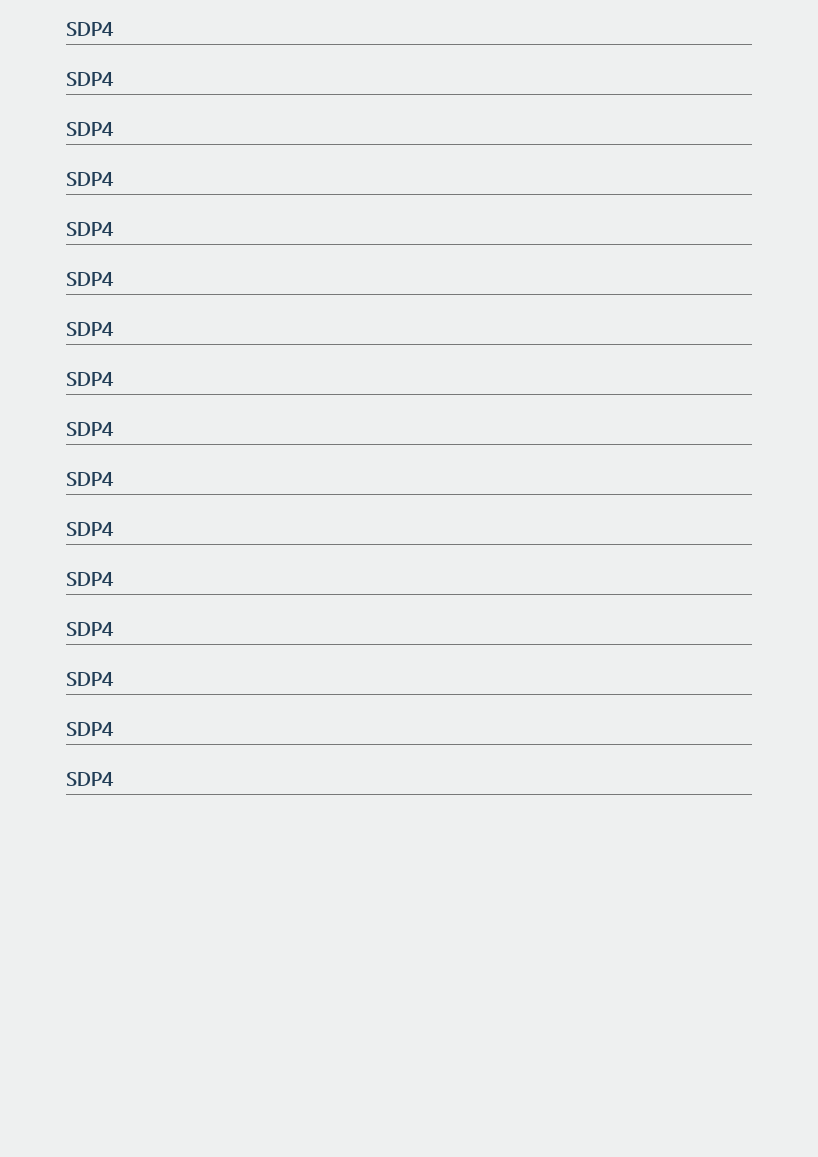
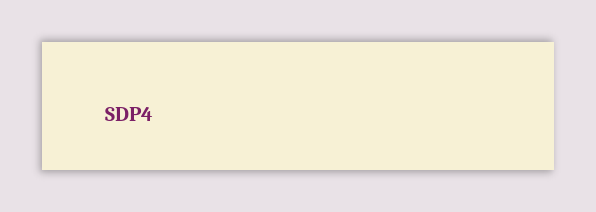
[66,22,114,36] [66,72,114,86] [66,122,114,136] [66,172,114,186] [66,222,114,236] [66,272,114,286] [66,322,114,336] [66,372,114,386] [66,422,114,436] [66,472,114,486] [66,522,114,536] [66,572,114,586] [66,622,114,636] [66,672,114,686] [66,722,114,736] [66,772,114,786] SDP4 // SDP4 // SDP4 // SDP4 // SDP4 // SDP4 // SDP4 // SDP4 // SDP4 // SDP4 // SDP4 // SDP4 // SDP4 // SDP4 // SDP4 // SDP4 -> [105,107,153,121] SDP4

